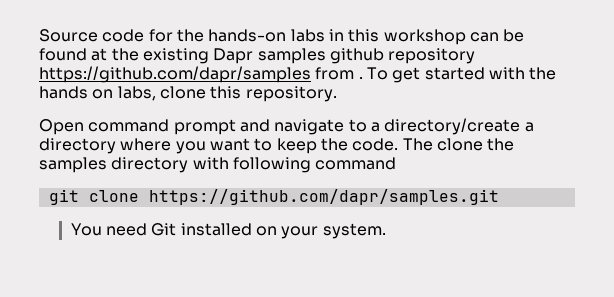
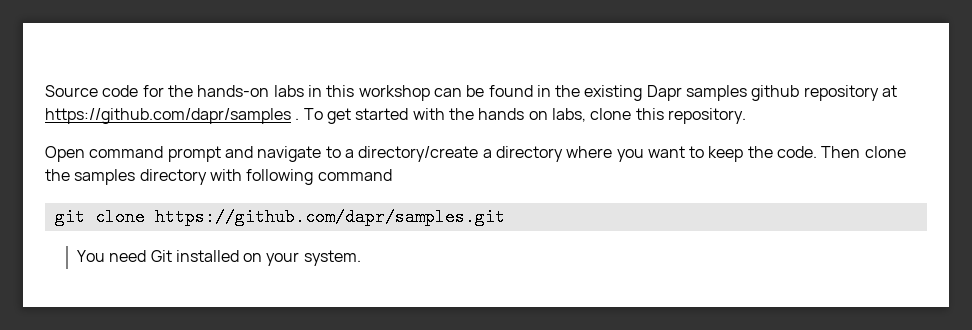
[91,48,108,61] at -> [536,85,551,97] in
[39,66,355,83] https://github.com/dapr/samples from -> [882,85,898,97] [45,108,291,124] at https://github.com/dapr/samples
[402,138,433,151] The -> [821,146,861,158] Then

